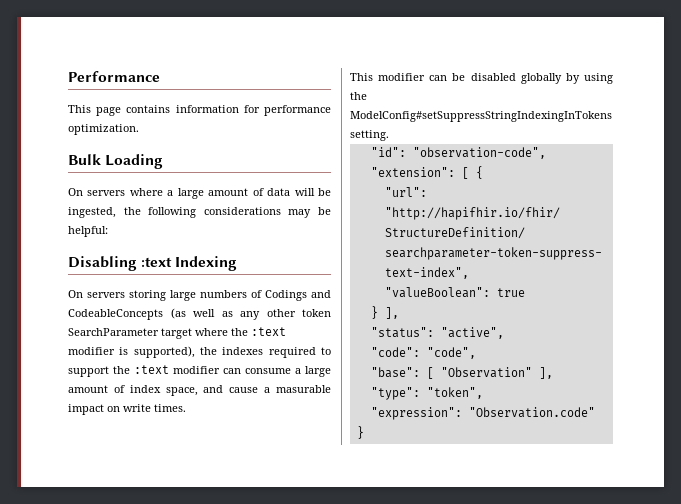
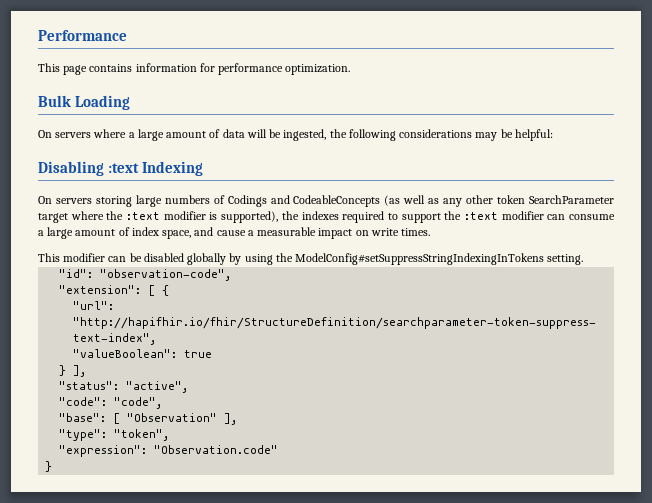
[276,385,331,393] masurable -> [257,227,317,236] measurable

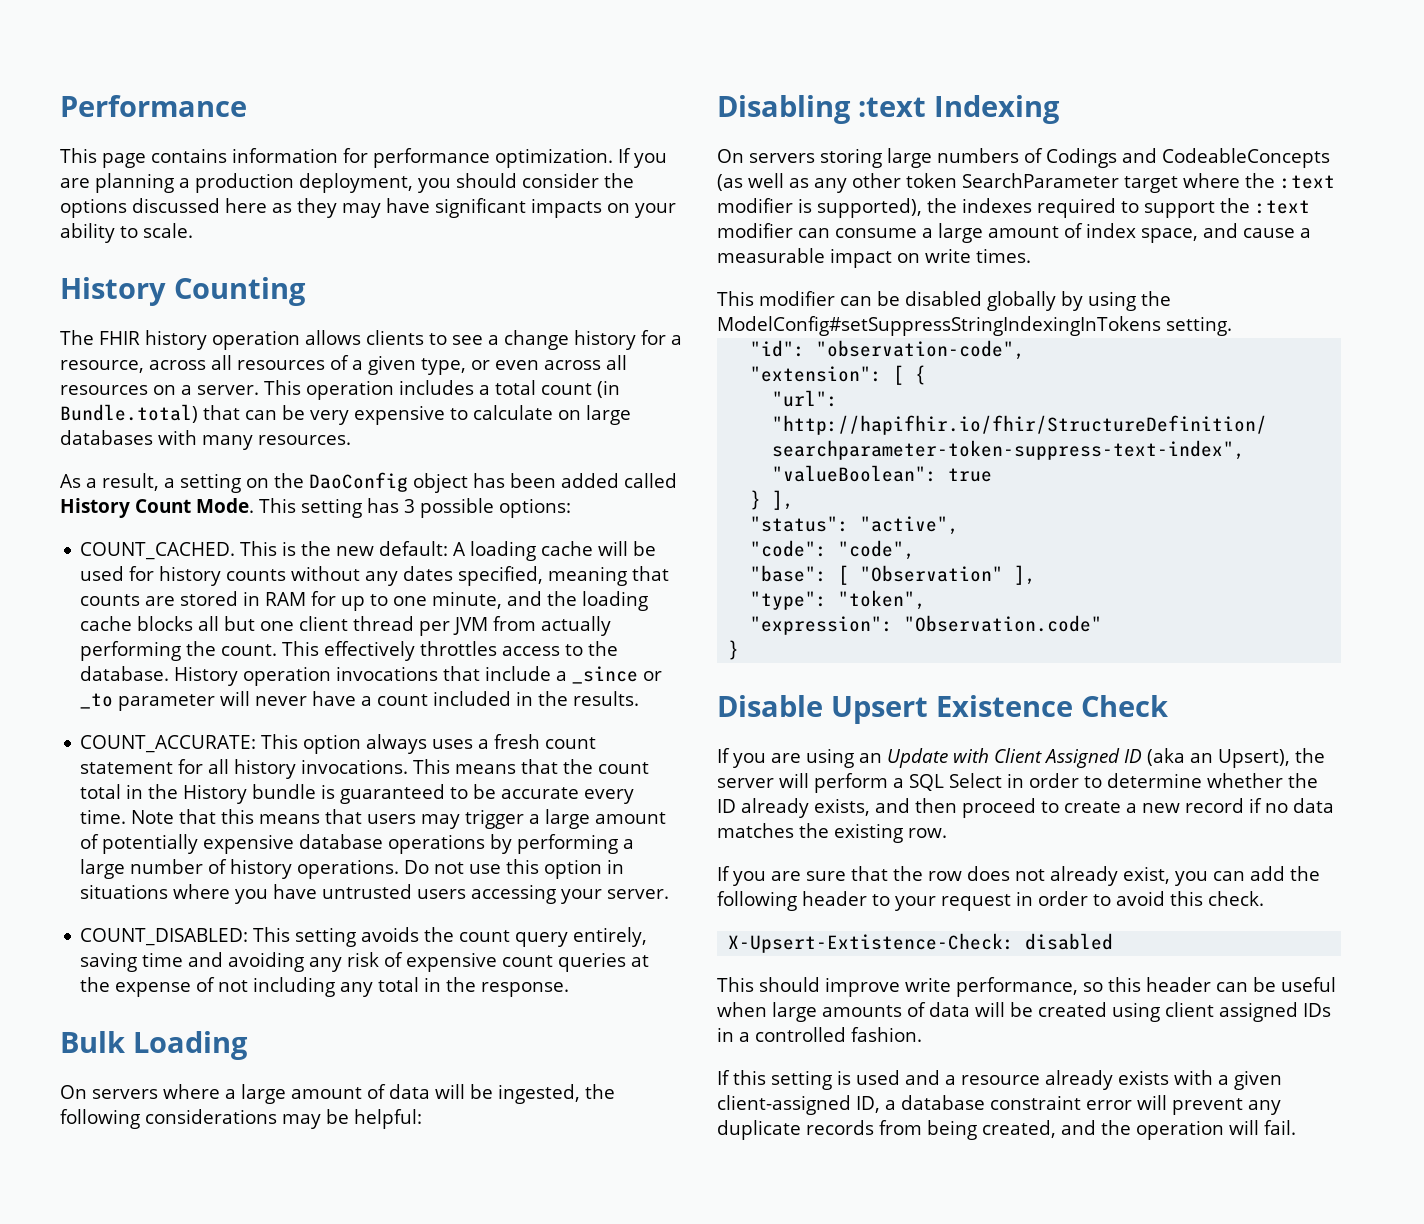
(351, 69) none -> [618,148,667,168] [60,173,634,193] [60,198,676,218] [60,223,193,243] [60,277,306,306] [60,330,682,350] [60,355,627,375] [60,380,620,400] [60,404,631,425] [60,430,351,450] [60,472,677,493] [60,498,571,518] [80,541,657,561] [80,566,670,586] [80,591,649,611] [80,616,612,636] [80,641,619,661] [80,666,663,686] [80,691,640,711] [80,734,597,754] [80,759,650,779] [80,784,635,804] [80,809,667,829] [80,834,635,854] [80,859,625,879] [80,884,670,904] [80,927,648,947] [80,952,650,972] [80,977,570,997] If you are planning a production deployment, you should consider the options discussed here as they may have significant impacts on your ability to scale. // History Counting // The FHIR history operation allows clients to see a change history for a resource, across all resources of a given type, or even across all resources on a server. This operation includes a total count (in Bundle.total) that can be very expensive to calculate on large databases with many resources. // As a result, a setting on the DaoConfig object has been added called History Count Mode. This setting has 3 possible options: // COUNT_CACHED. This is the new default: A loading cache will be used for history counts without any dates specified, meaning that counts are stored in RAM for up to one minute, and the loading cache blocks all but one client thread per JVM from actually performing the count. This effectively throttles access to the database. History operation invocations that include a _since or _to parameter will never have a count included in the results. // COUNT_ACCURATE: This option always uses a fresh count statement for all history invocations. This means that the count total in the History bundle is guaranteed to be accurate every time. Note that this means that users may trigger a large amount of potentially expensive database operations by performing a large number of history operations. Do not use this option in situations where you have untrusted users accessing your server. // COUNT_DISABLED: This setting avoids the count query entirely, saving time and avoiding any risk of expensive count queries at the expense of not including any total in the response.
(53, 466) none -> [717,695,1168,724] [717,748,1325,768] [717,773,1318,793] [717,798,1334,818] [717,823,947,843] [717,866,1320,886] [717,891,1264,911] [728,933,1114,953] [717,977,1336,997] [717,1002,1331,1022] [717,1027,922,1042] [717,1070,1282,1090] [717,1095,1281,1115] [717,1120,1296,1140] // Disable Upsert Existence Check // If you are using an Update with Client Assigned ID (aka an Upsert), the server will perform a SQL Select in order to determine whether the ID already exists, and then proceed to create a new record if no data matches the existing row. // If you are sure that the row does not already exist, you can add the following header to your request in order to avoid this check. // X-Upsert-Extistence-Check: disabled // This should improve write performance, so this header can be useful when large amounts of data will be created using client assigned IDs in a controlled fashion. // If this setting is used and a resource already exists with a given client-assigned ID, a database constraint error will prevent any duplicate records from being created, and the operation will fail.

